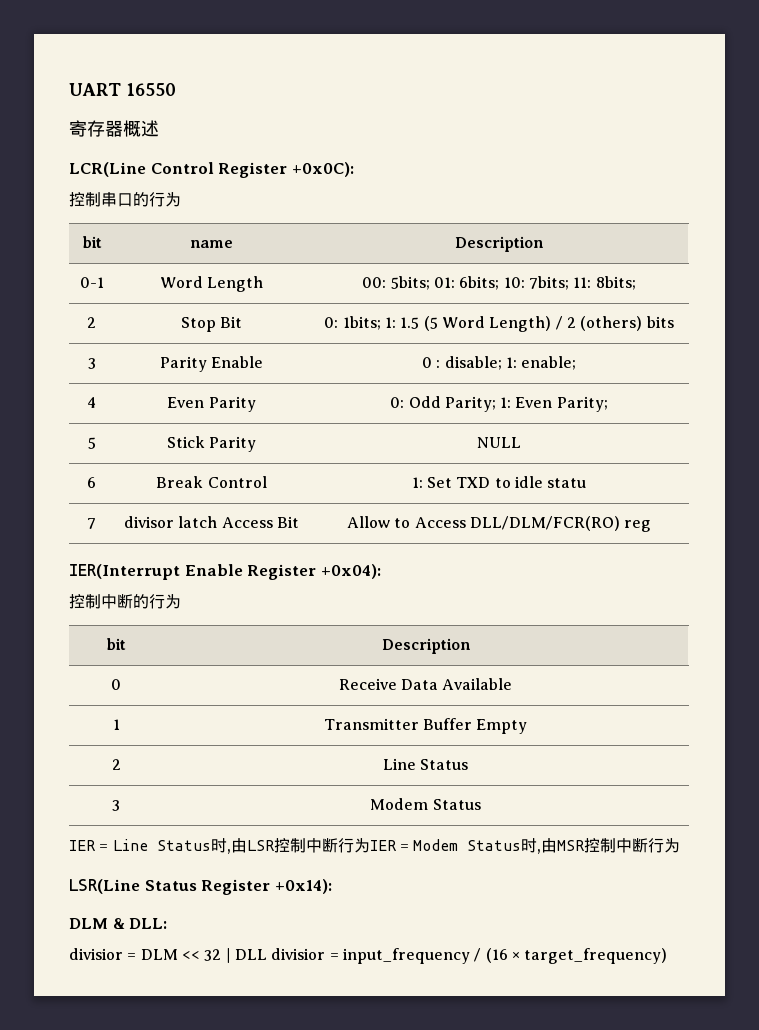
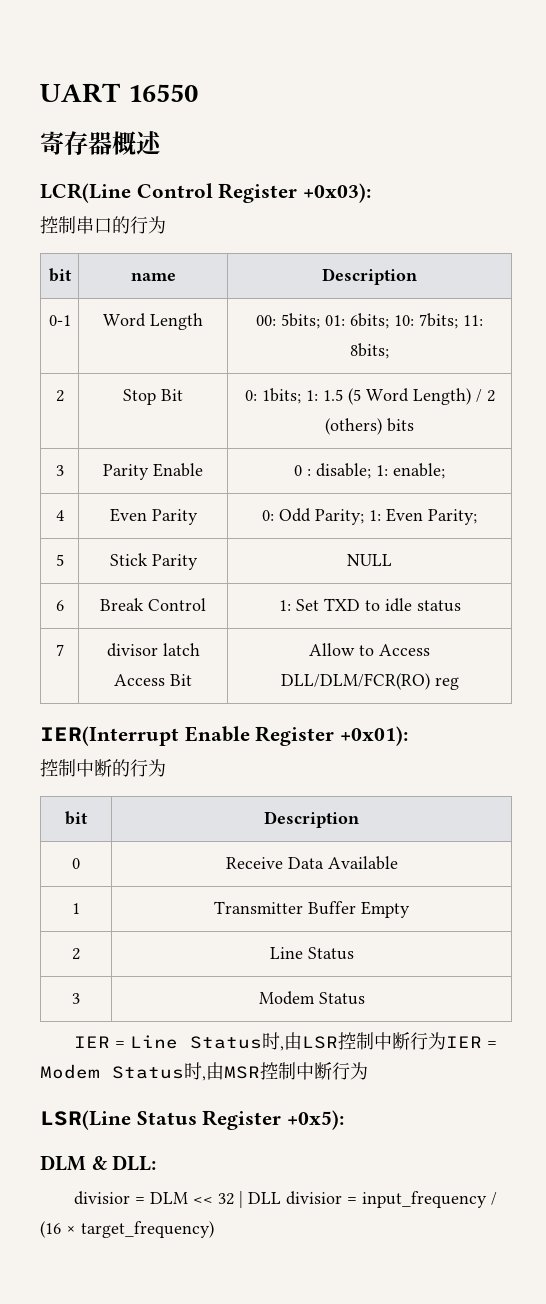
[291,162,354,177] +0x0C): -> [303,183,372,203] +0x03):
[547,478,587,488] statu -> [416,600,461,612] status
[320,564,381,579] +0x04): -> [340,726,409,746] +0x01):
[274,879,332,894] +0x14): -> [287,1110,345,1130] +0x5):

